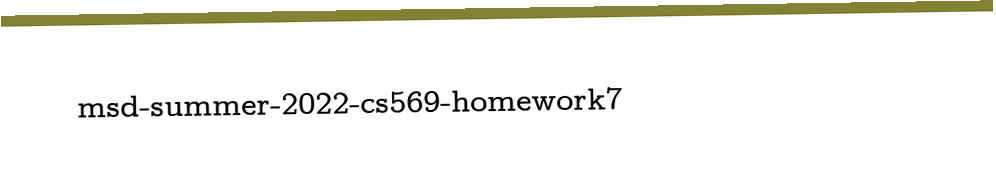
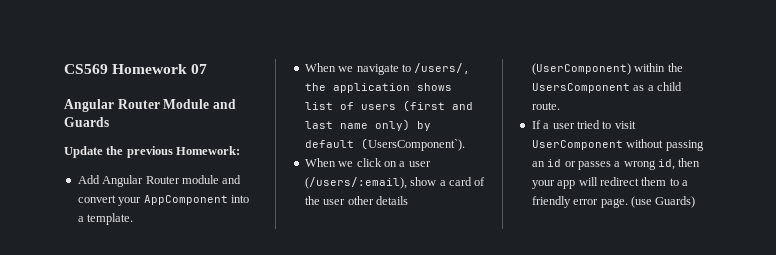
[77,87,623,118] msd-summer-2022-cs569-homework7 -> [64,64,208,74] [64,99,236,112] [64,117,109,127] [64,146,241,158] [77,175,242,187] [77,195,249,206] [77,213,134,225] [304,63,471,75] [304,83,452,93] [304,100,473,112] [304,119,431,131] [304,138,465,151] [304,158,431,167] [304,177,486,189] [304,196,408,205] [531,63,683,75] [531,82,682,93] [531,102,560,110] [531,120,636,129] [531,139,704,151] [531,158,701,170] [531,177,688,189] [531,196,696,208] CS569 Homework 07 // Angular Router Module and Guards // Update the previous Homework: // Add Angular Router module and convert your AppComponent into a template. // When we navigate to /users/, the application shows list of users (first and last name only) by default (UsersComponent`). // When we click on a user (/users/:email), show a card of the user other details (UserComponent) within the UsersComponent as a child route. // If a user tried to visit UserComponent without passing an id or passes a wrong id, then your app will redirect them to a friendly error page. (use Guards)

